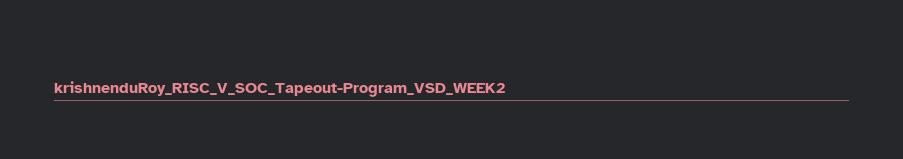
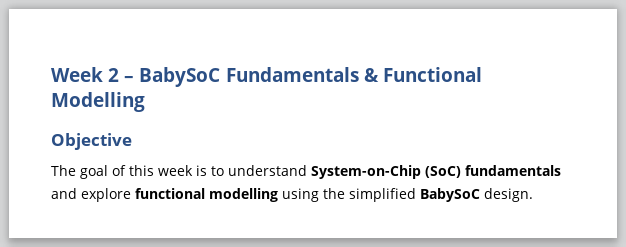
[54,81,505,97] krishnenduRoy_RISC_V_SOC_Tapeout-Program_VSD_WEEK2 -> [51,67,482,87] [51,92,145,112] [51,133,132,150] [51,165,561,179] [51,188,533,202] Week 2 – BabySoC Fundamentals & Functional Modelling // Objective // The goal of this week is to understand System-on-Chip (SoC) fundamentals and explore functional modelling using the simplified BabySoC design.

